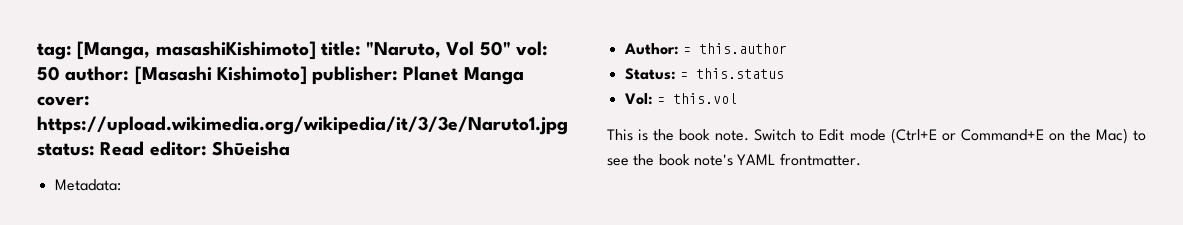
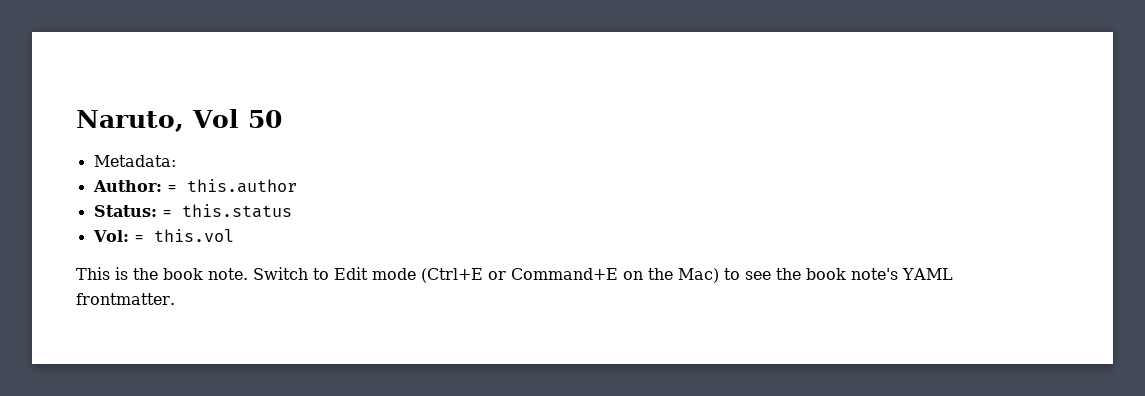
[37,41,548,60] [37,66,524,85] [37,96,90,106] [37,116,568,135] [37,141,290,156] tag: [Manga, masashiKishimoto] title: "Naruto, Vol 50" vol: 50 author: [Masashi Kishimoto] publisher: Planet Manga cover: https://upload.wikimedia.org/wikipedia/it/3/3e/Naruto1.jpg status: Read editor: Shūeisha -> [76,109,282,132] Naruto, Vol 50

